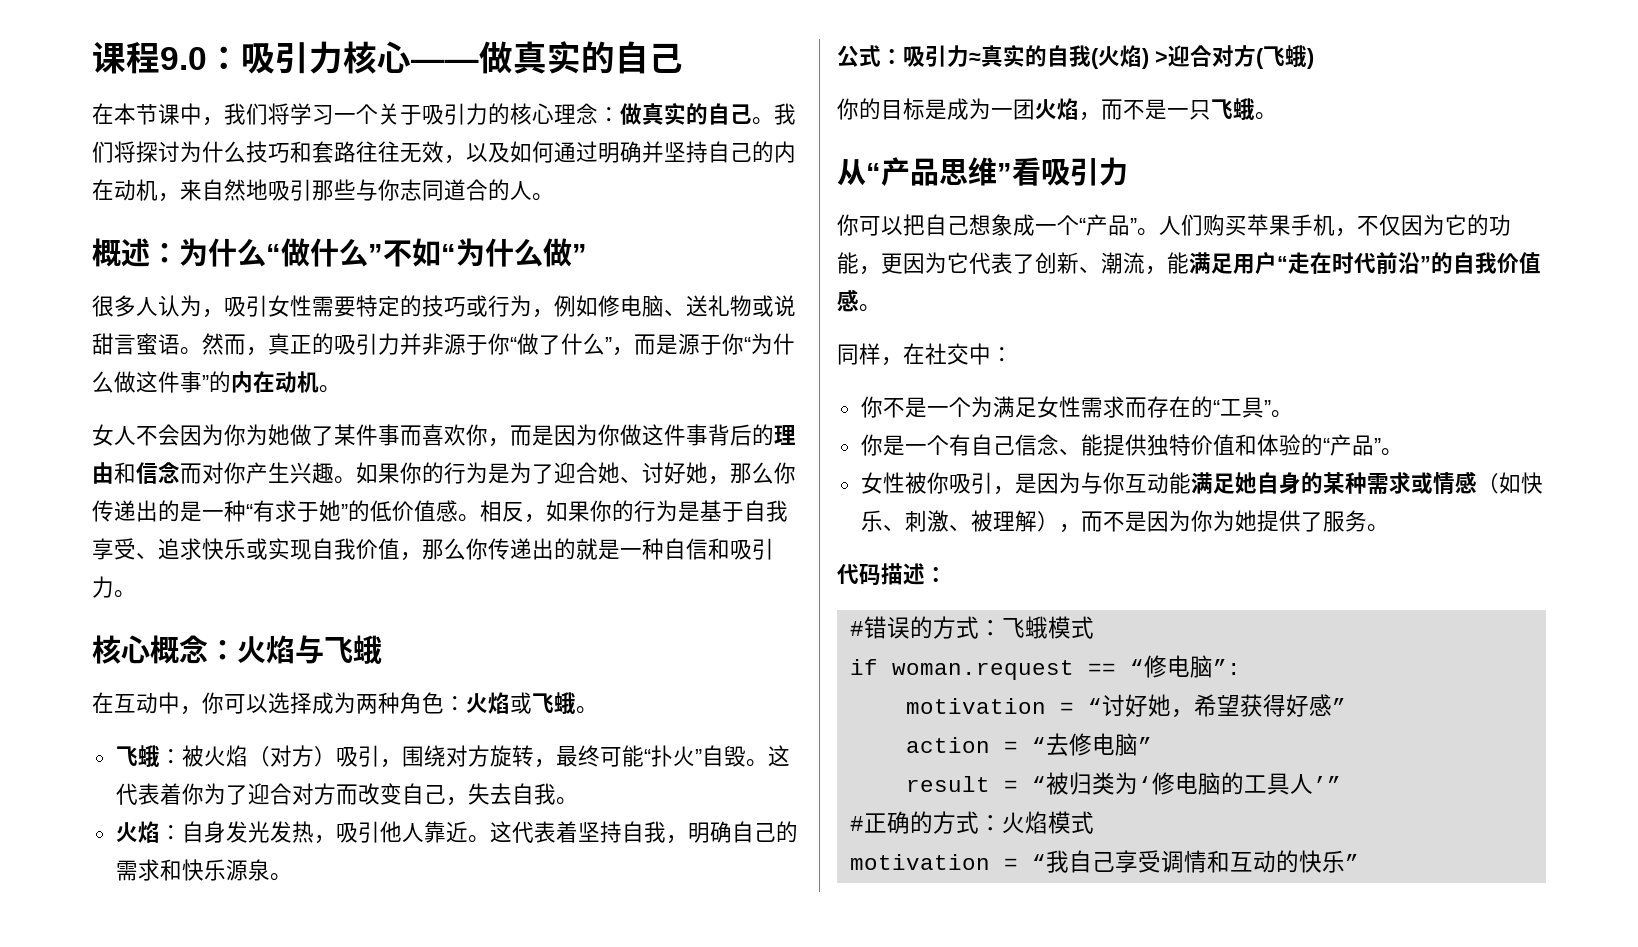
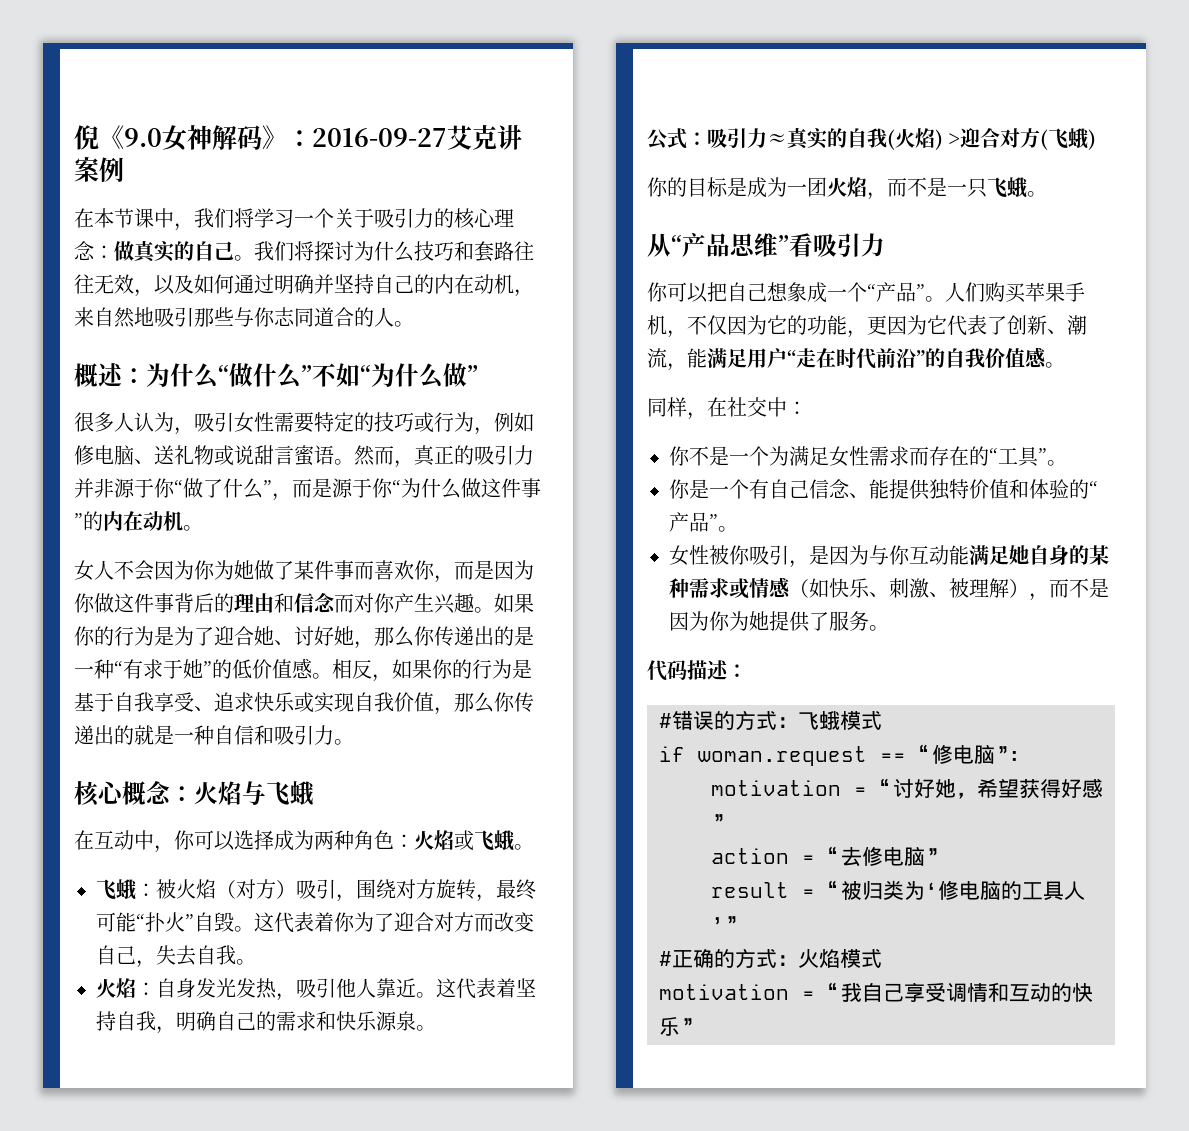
[92,41,683,74] 课程9.0：吸引力核心——做真实的自己 -> [74,125,522,151] [74,157,124,182] 倪《9.0女神解码》：2016-09-27艾克讲案例

